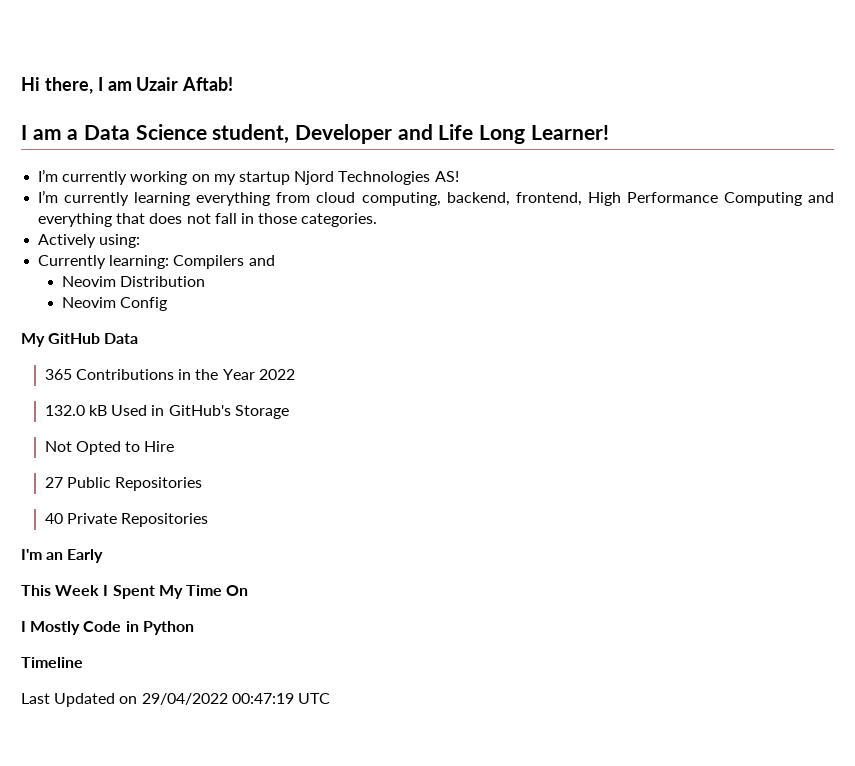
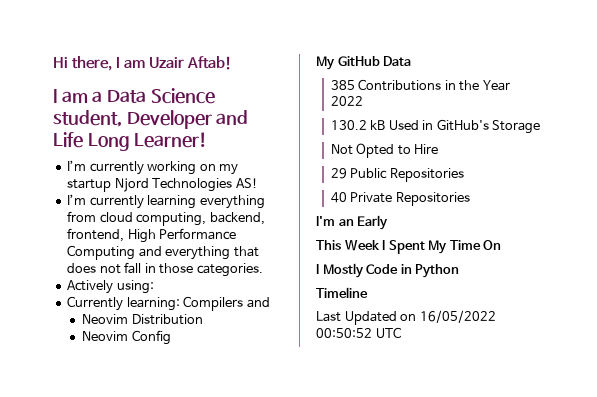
[44,369,72,380] 365 -> [330,80,355,90] 385
[44,405,85,416] 132.0 -> [330,120,367,130] 130.2
[44,477,63,488] 27 -> [330,168,347,179] 29
[141,693,294,705] 29/04/2022 00:47:19 -> [419,310,496,323] [316,328,372,338] 16/05/2022 00:50:52

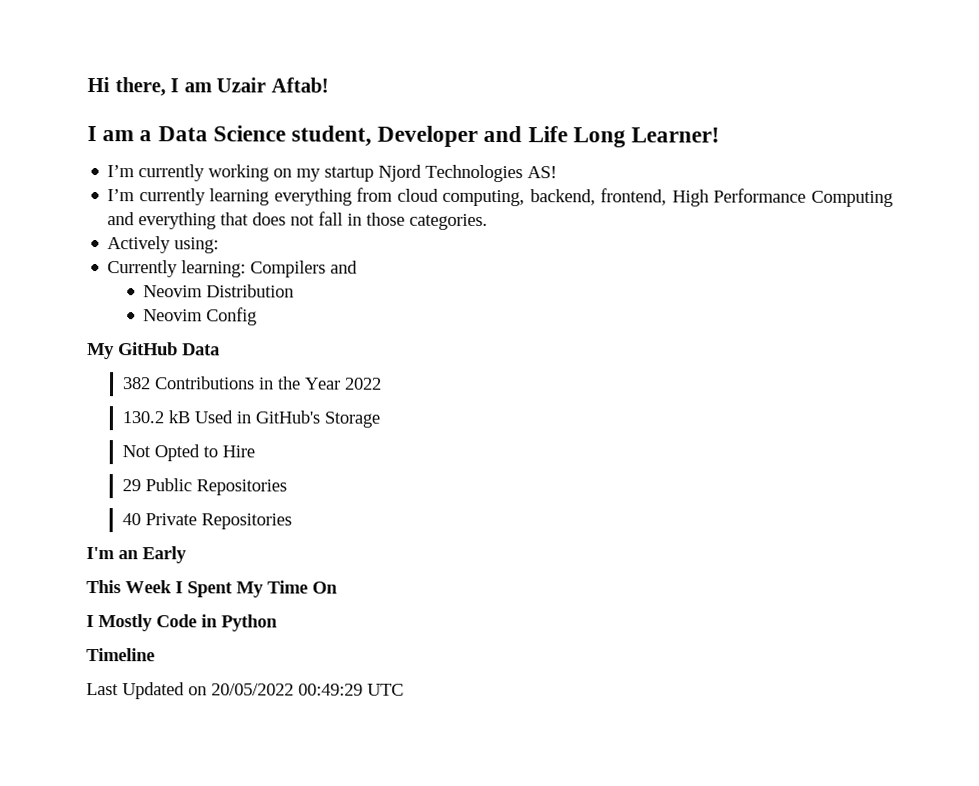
[330,80,355,90] 385 -> [122,377,151,390] 382
[419,310,496,323] [316,328,372,338] 16/05/2022 00:50:52 -> [211,683,363,696] 20/05/2022 00:49:29

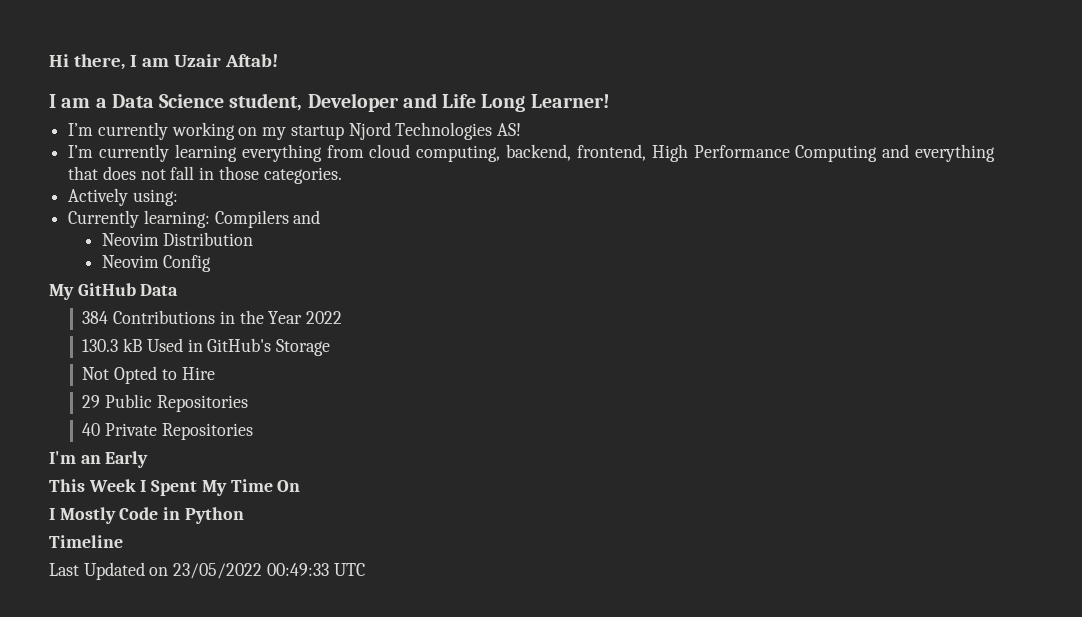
[122,377,151,390] 382 -> [82,311,109,324] 384
[121,411,164,424] 130.2 -> [82,339,119,352] 130.3
[211,683,363,696] 20/05/2022 00:49:29 -> [173,563,329,579] 23/05/2022 00:49:33

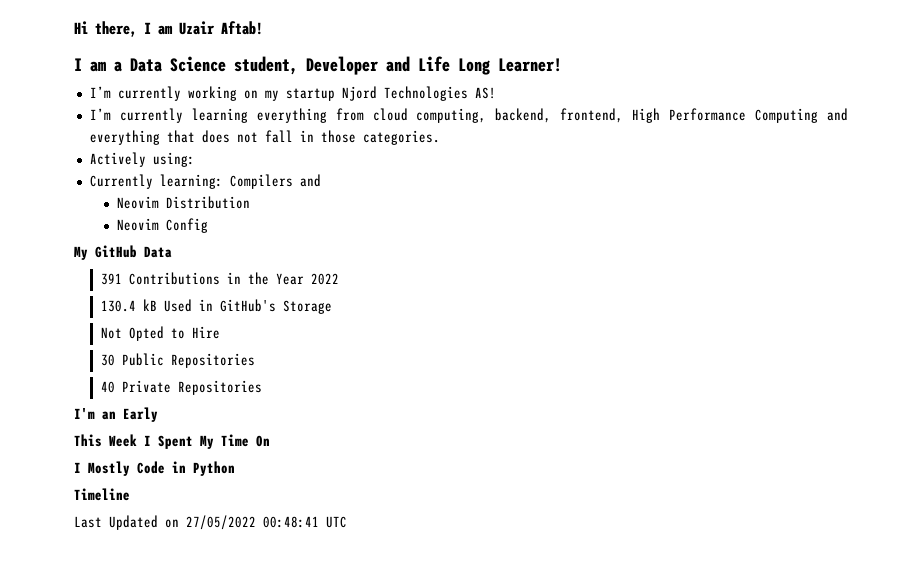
[82,311,109,324] 384 -> [100,273,122,285] 391
[82,339,119,352] 130.3 -> [100,300,136,312] 130.4
[82,395,101,408] 29 -> [100,354,115,366] 30
[173,563,329,579] 23/05/2022 00:49:33 -> [186,515,319,530] 27/05/2022 00:48:41

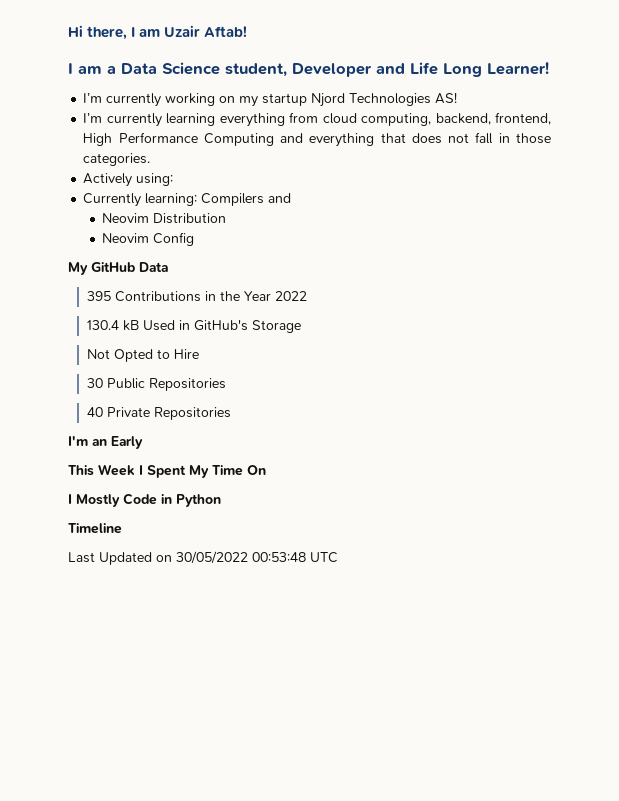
[100,273,122,285] 391 -> [87,291,112,301] 395
[186,515,319,530] 27/05/2022 00:48:41 -> [176,551,306,564] 30/05/2022 00:53:48

